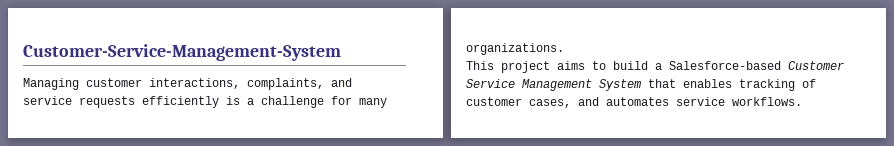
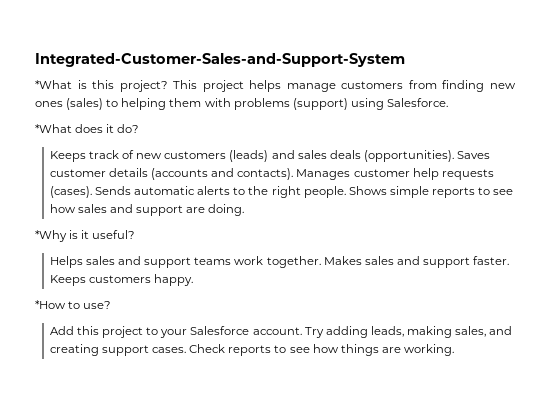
[23,44,341,61] [23,78,352,90] [23,96,387,108] [466,43,564,55] [466,61,844,73] [466,79,816,91] [466,97,802,108] Customer-Service-Management-System // Managing customer interactions, complaints, and service requests efficiently is a challenge for many organizations. // This project aims to build a Salesforce-based Customer Service Management System that enables tracking of customer cases, and automates service workflows. -> [35,53,405,67] [35,80,516,92] [35,98,448,110] [35,124,140,133] [49,150,490,162] [49,168,494,180] [49,186,514,198] [49,204,245,216] [35,230,136,242] [49,256,510,268] [49,274,194,286] [35,300,112,309] [49,326,513,338] [49,344,454,356] Integrated-Customer-Sales-and-Support-System // *What is this project? This project helps manage customers from finding new ones (sales) to helping them with problems (support) using Salesforce. // *What does it do? // Keeps track of new customers (leads) and sales deals (opportunities). Saves customer details (accounts and contacts). Manages customer help requests (cases). Sends automatic alerts to the right people. Shows simple reports to see how sales and support are doing. // *Why is it useful? // Helps sales and support teams work together. Makes sales and support faster. Keeps customers happy. // *How to use? // Add this project to your Salesforce account. Try adding leads, making sales, and creating support cases. Check reports to see how things are working.

